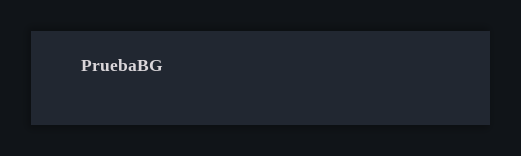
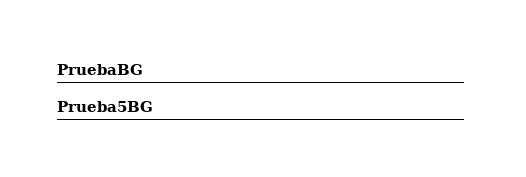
(163, 65) none -> [57,101,153,112] // Prueba5BG

